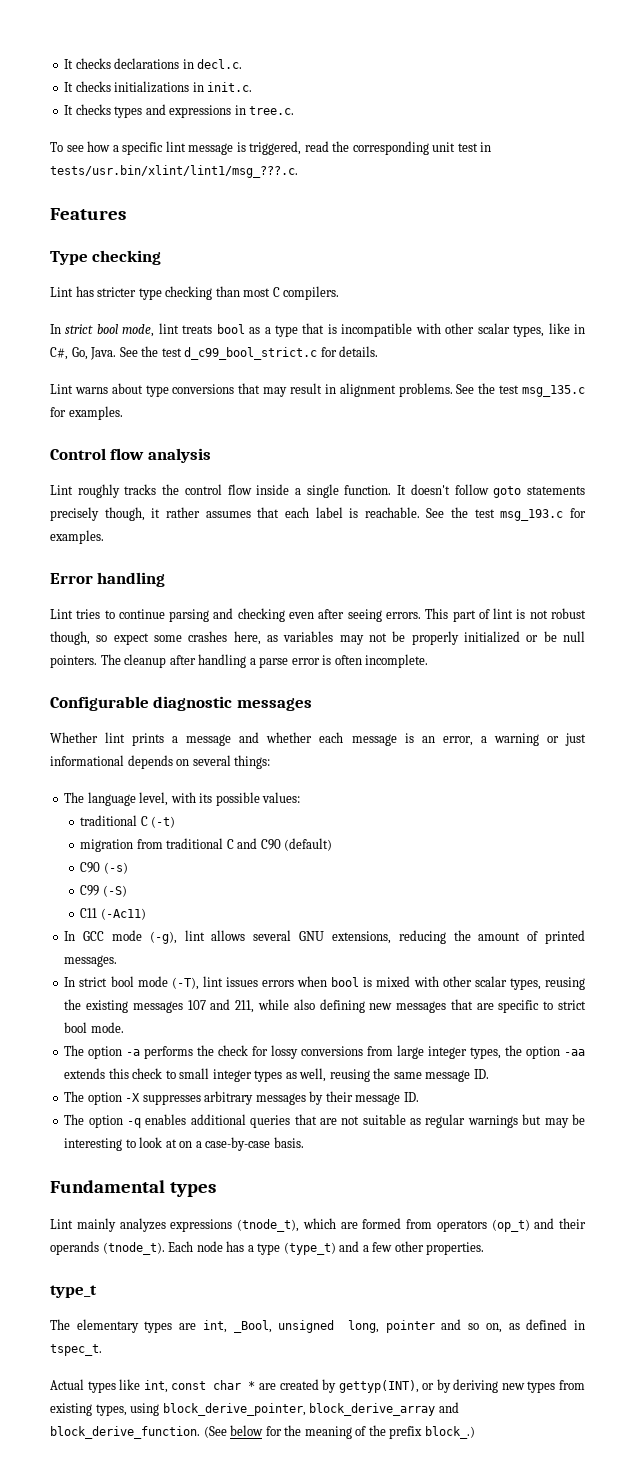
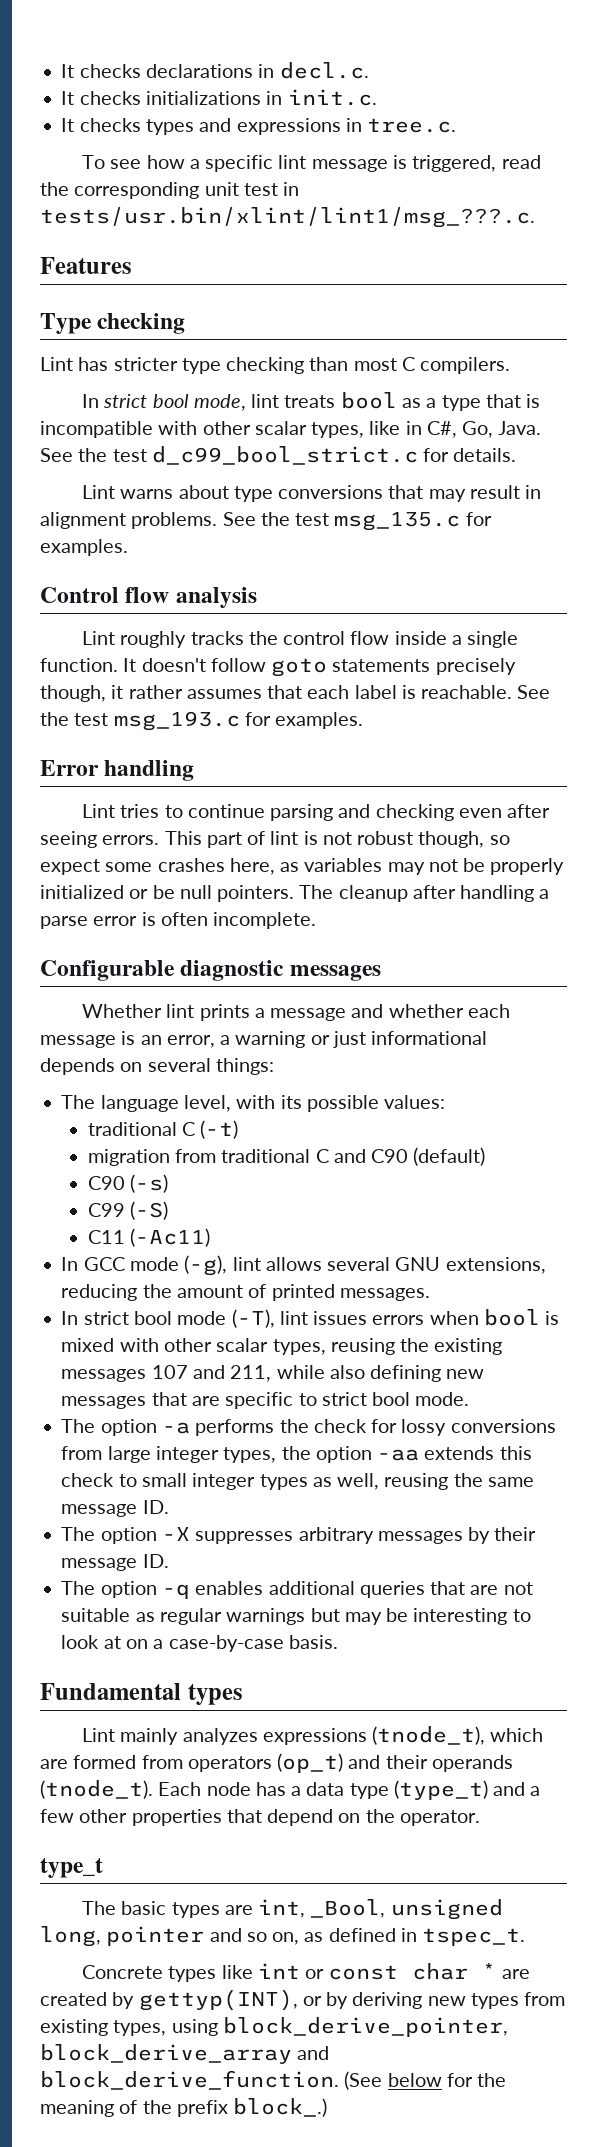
(254, 1248) none -> [306,1782,345,1796] data
[426,1242,485,1255] properties. -> [131,1809,480,1826] properties that depend on the operator.
[76,1319,139,1333] elementary -> [121,1901,167,1915] basic
[50,1379,84,1390] Actual -> [82,1965,164,1979] Concrete
[143,1380,168,1393] int, -> [257,1963,325,1979] int or

